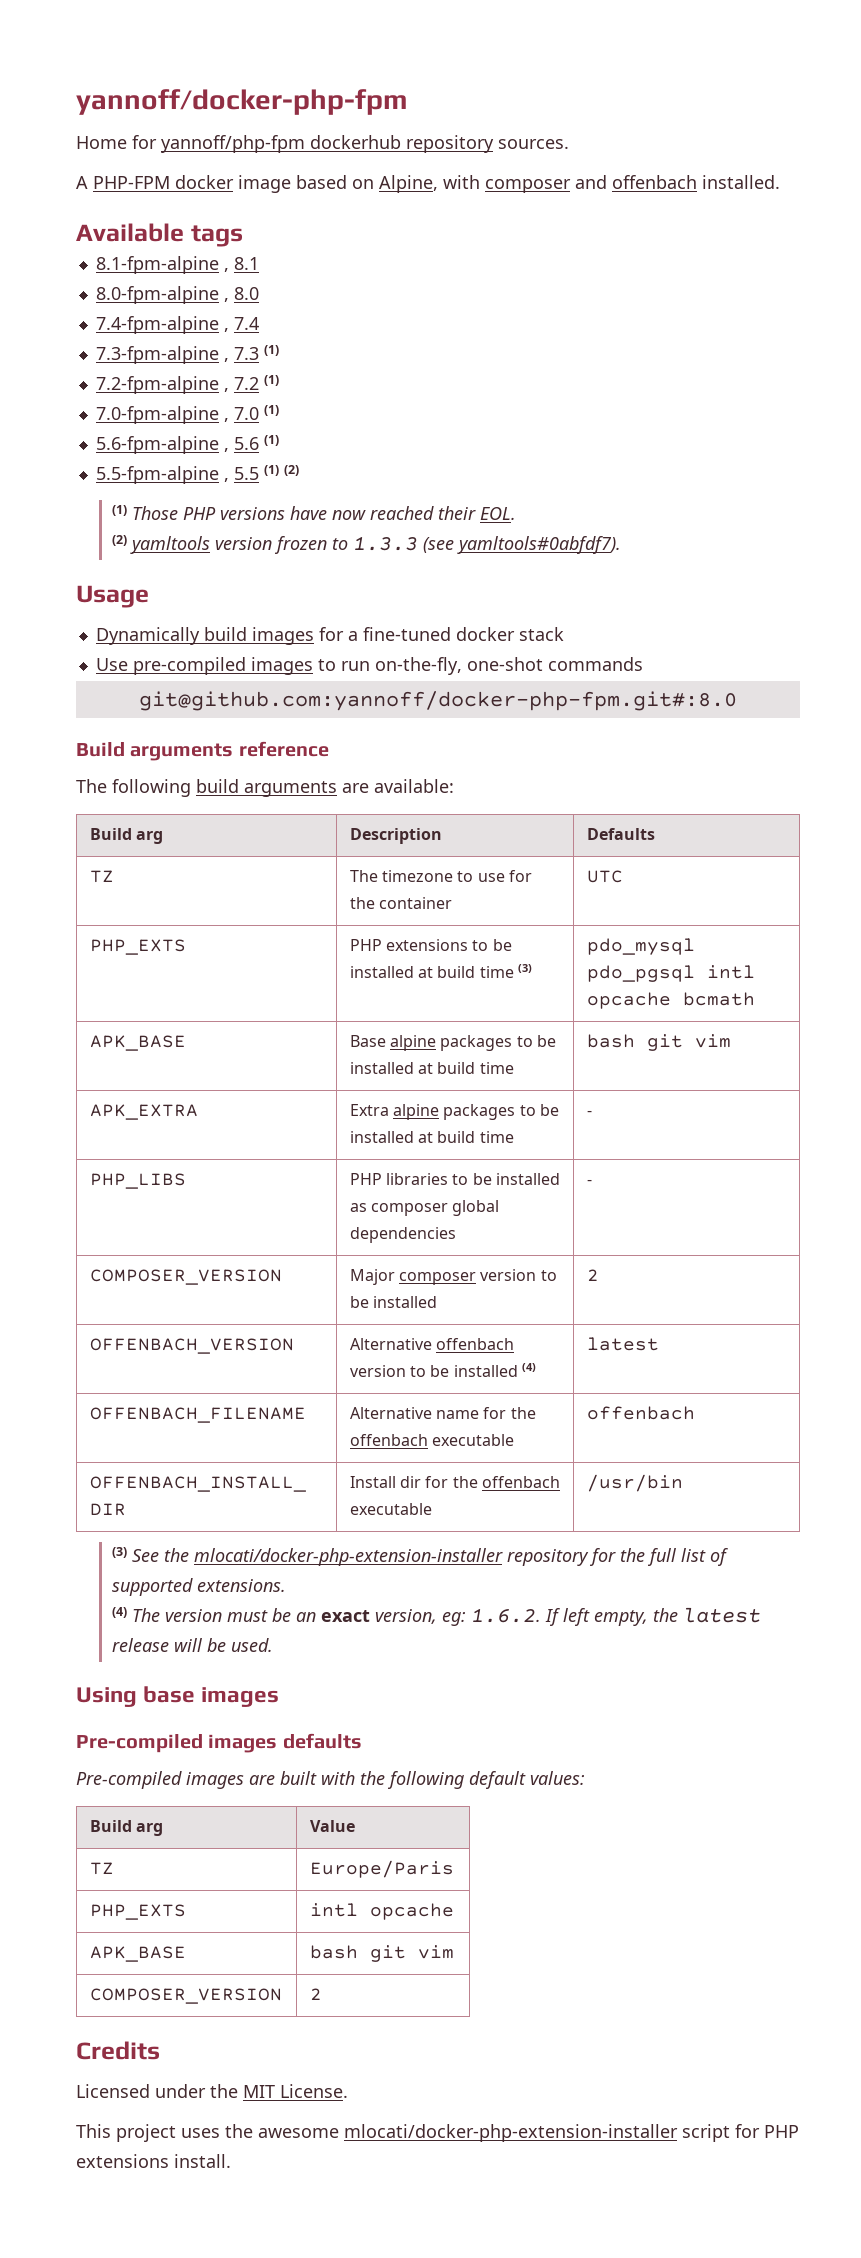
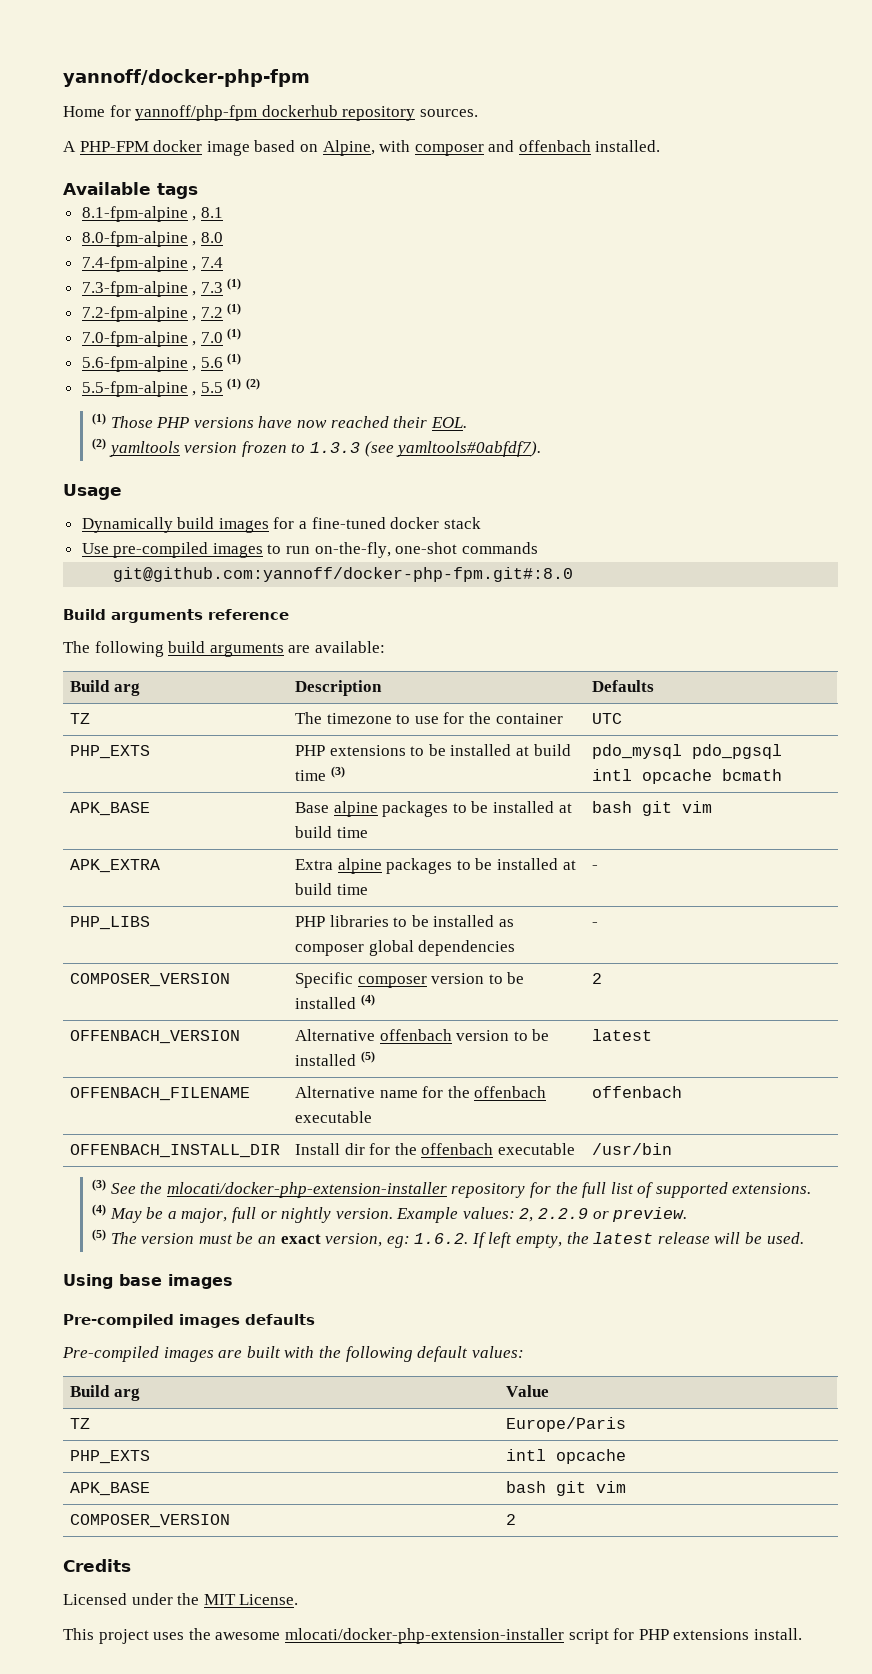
[349,1269,395,1285] Major -> [295,972,354,988] Specific
(438, 1302) none -> [360,994,375,1006] (4)
[522,1363,537,1372] (4) -> [360,1051,375,1063] (5)
(127, 1612) none -> [109,1207,688,1223] [91,1229,106,1241] May be a major, full or nightly version. Example values: 2, 2.2.9 or preview. // (5)

